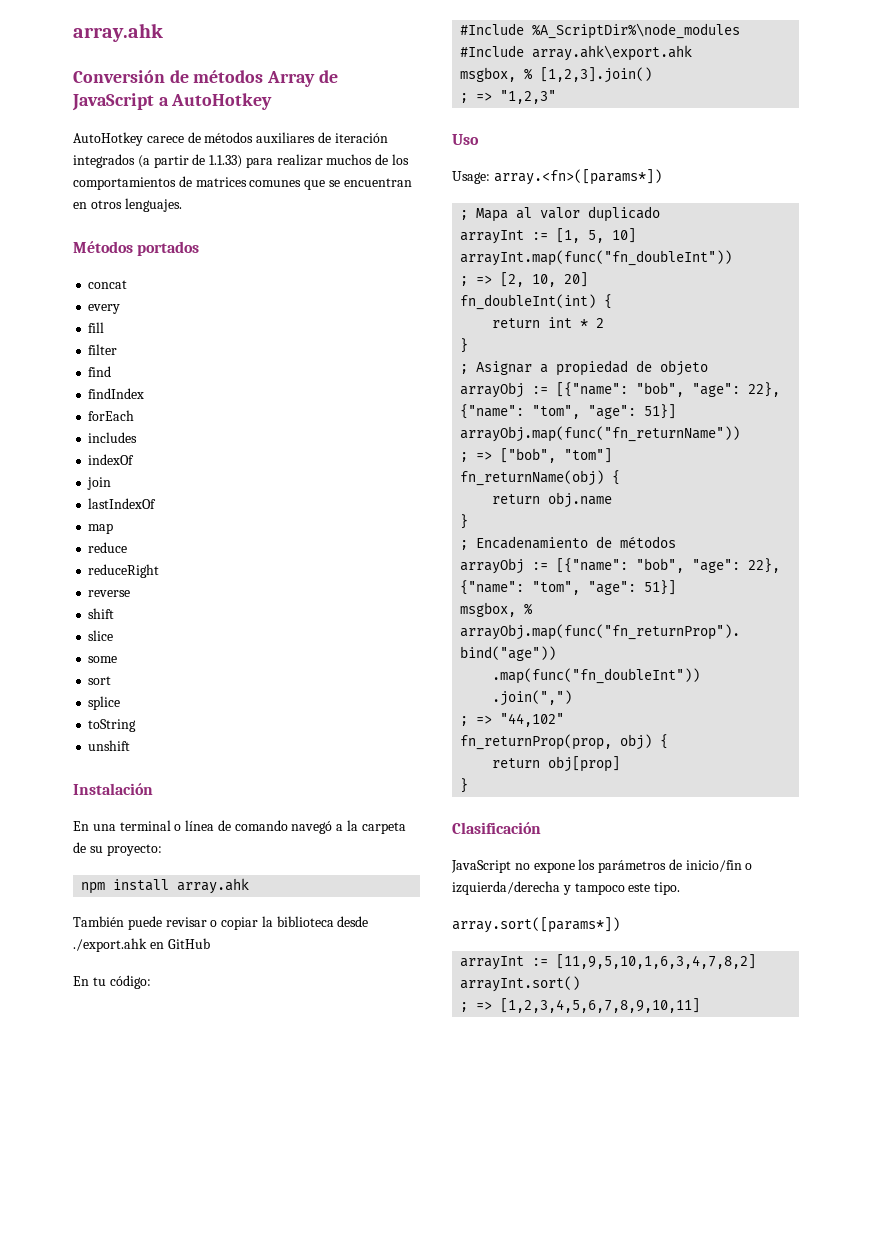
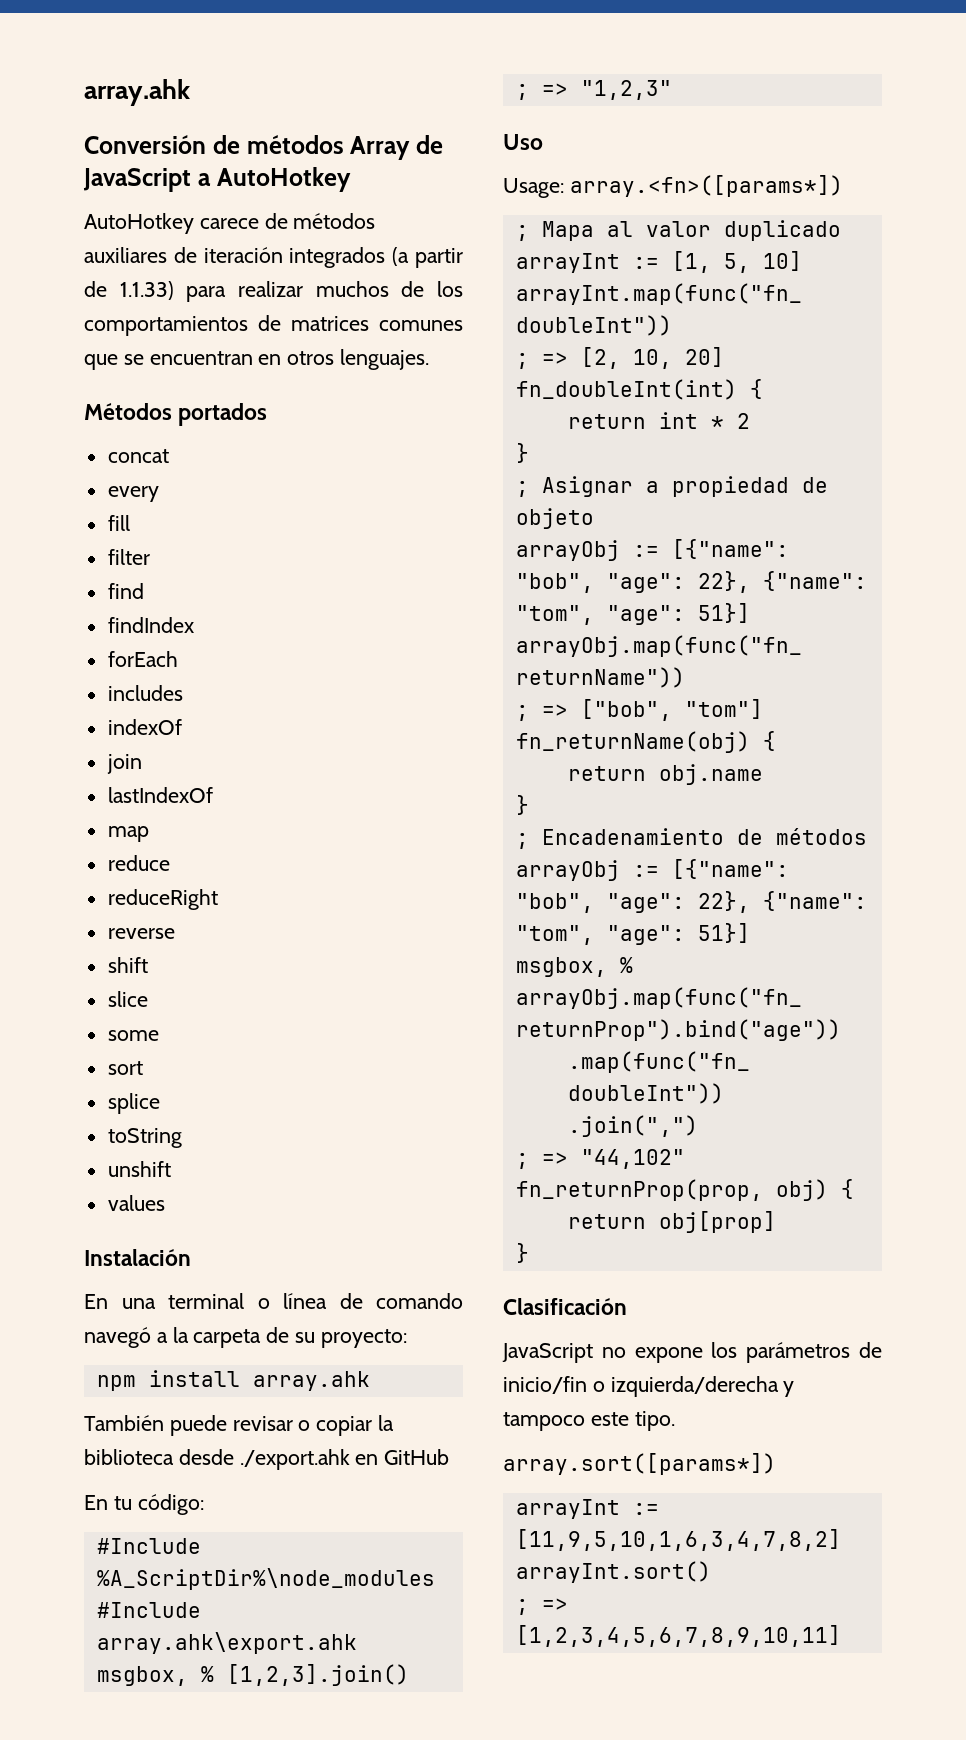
(131, 745) none -> [107,1195,165,1211] // values

